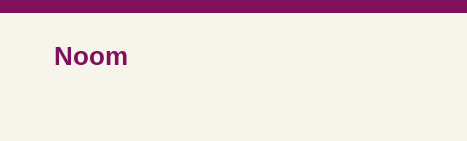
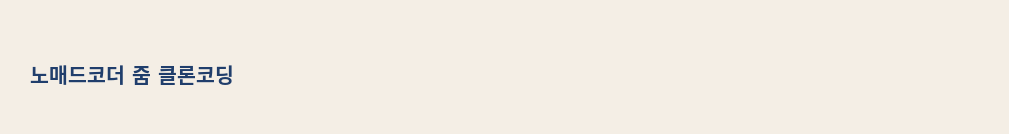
[54,47,128,65] Noom -> [30,65,234,85] 노매드코더 줌 클론코딩

